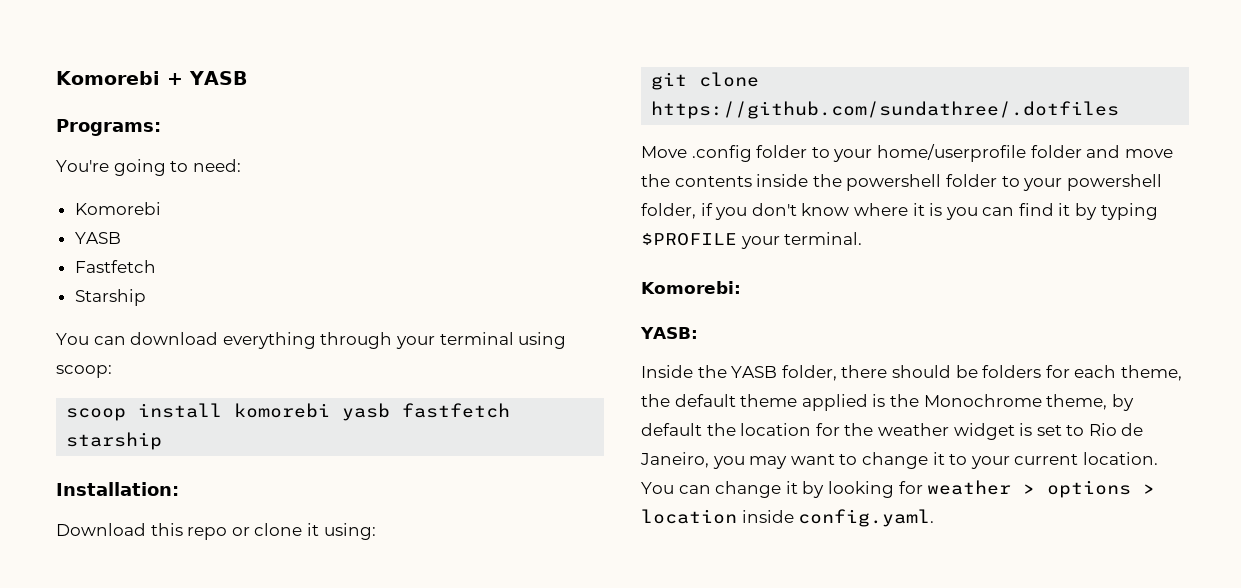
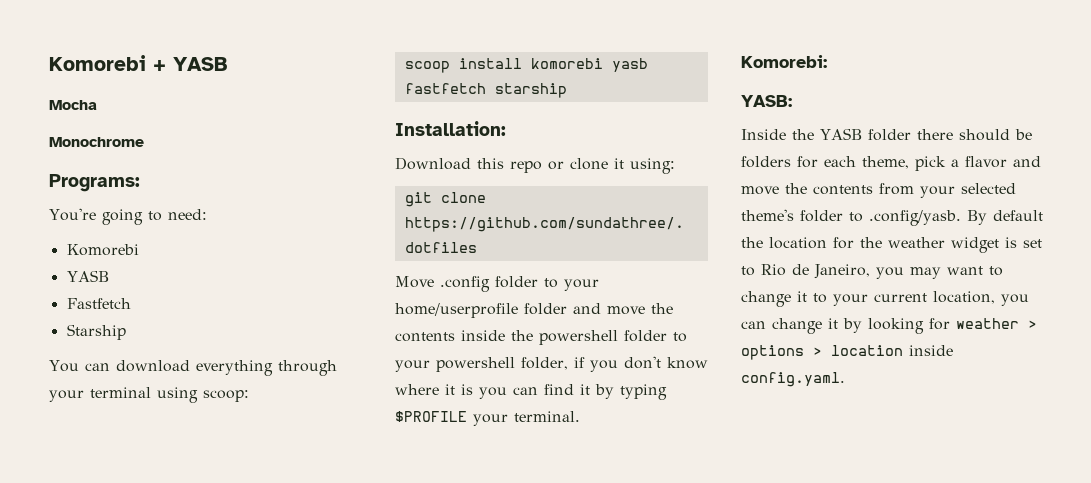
(247, 78) none -> [49,100,97,110] [49,137,144,147] // Mocha // Monochrome
[781,365,837,381] folder, -> [867,129,911,141] folder
[641,394,1134,411] the default theme applied is the Monochrome theme, by -> [915,156,1041,171] [741,183,1016,198] [741,209,987,226] pick a flavor and move the contents from your selected theme's folder to .config/yasb. By
[1082,452,1158,465] [641,482,674,494] location. You -> [933,291,1029,306] location, you

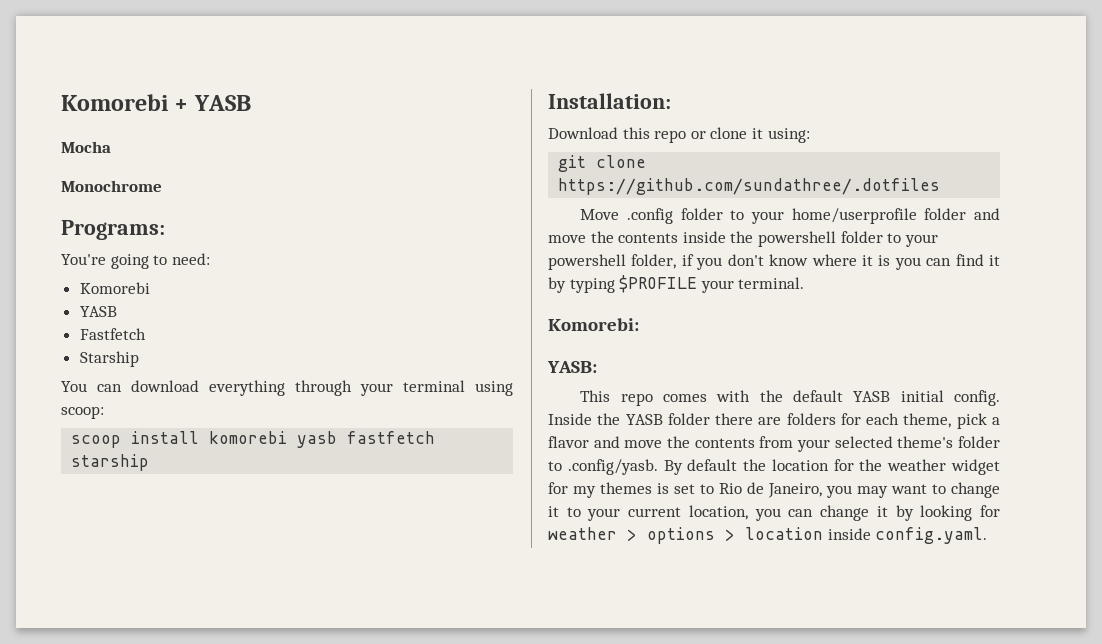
(792, 101) none -> [580,390,1000,406] This repo comes with the default YASB initial config.
[958,129,1032,141] should be -> [758,417,782,425] are
(999, 245) none -> [548,482,652,498] for my themes

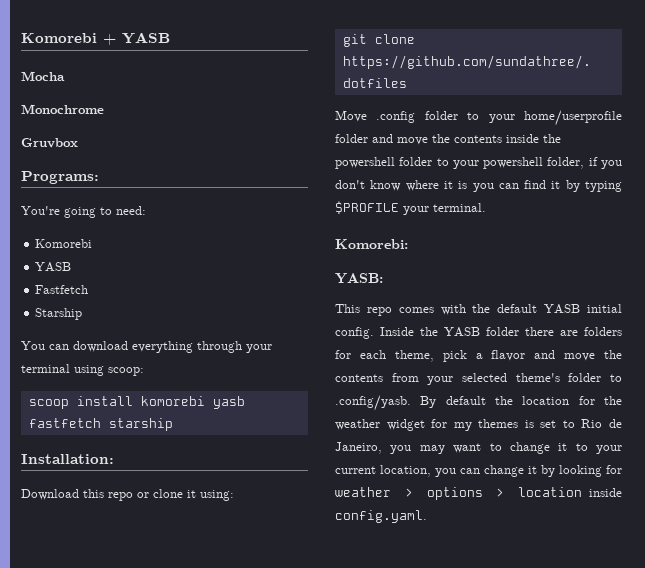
(162, 186) none -> [21,138,78,148] // Gruvbox

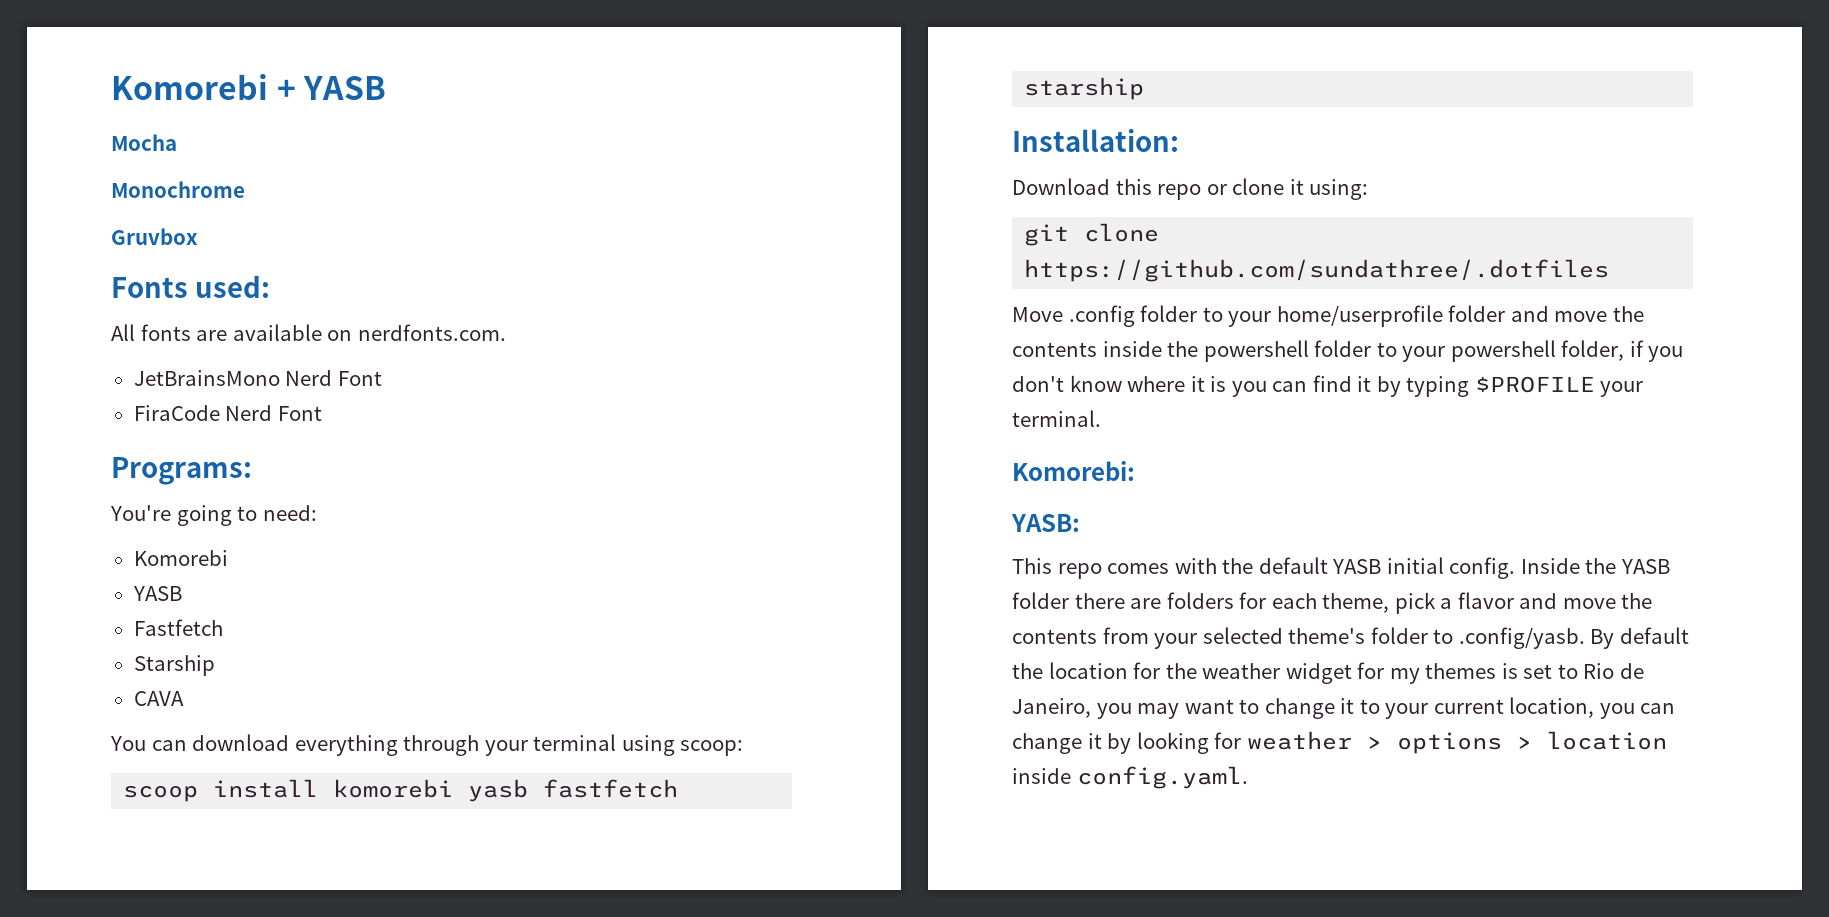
(78, 143) none -> [111,275,271,298] [111,324,506,341] [133,370,382,386] [133,405,322,421] // Fonts used: // All fonts are available on nerdfonts.com. // JetBrainsMono Nerd Font // FiraCode Nerd Font
(83, 314) none -> [133,691,184,706] // CAVA

